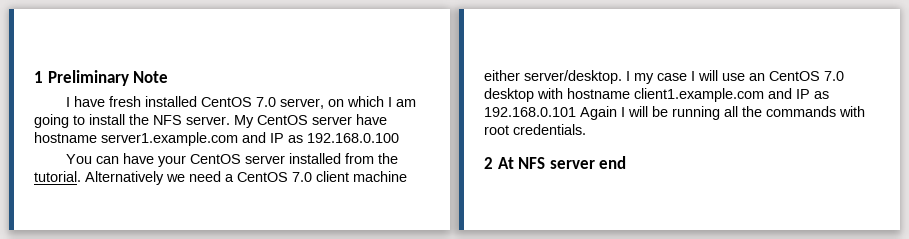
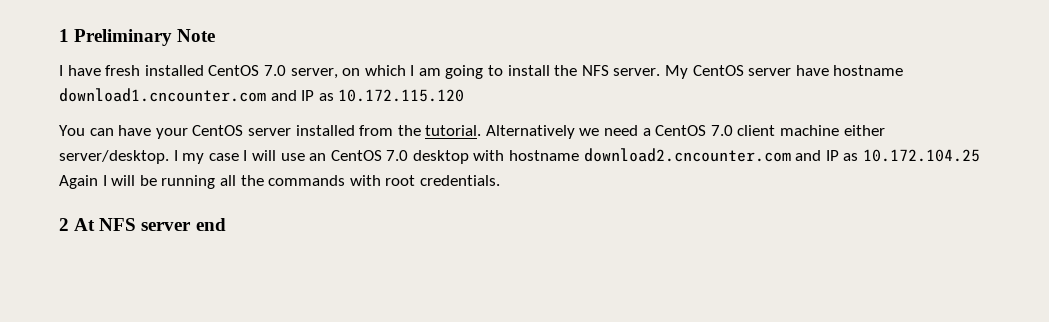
[101,132,399,146] server1.example.com and IP as 192.168.0.100 -> [59,88,465,102] download1.cncounter.com and IP as 10.172.115.120
[634,88,829,102] [484,107,576,117] client1.example.com and IP as 192.168.0.101 -> [583,148,981,162] download2.cncounter.com and IP as 10.172.104.25

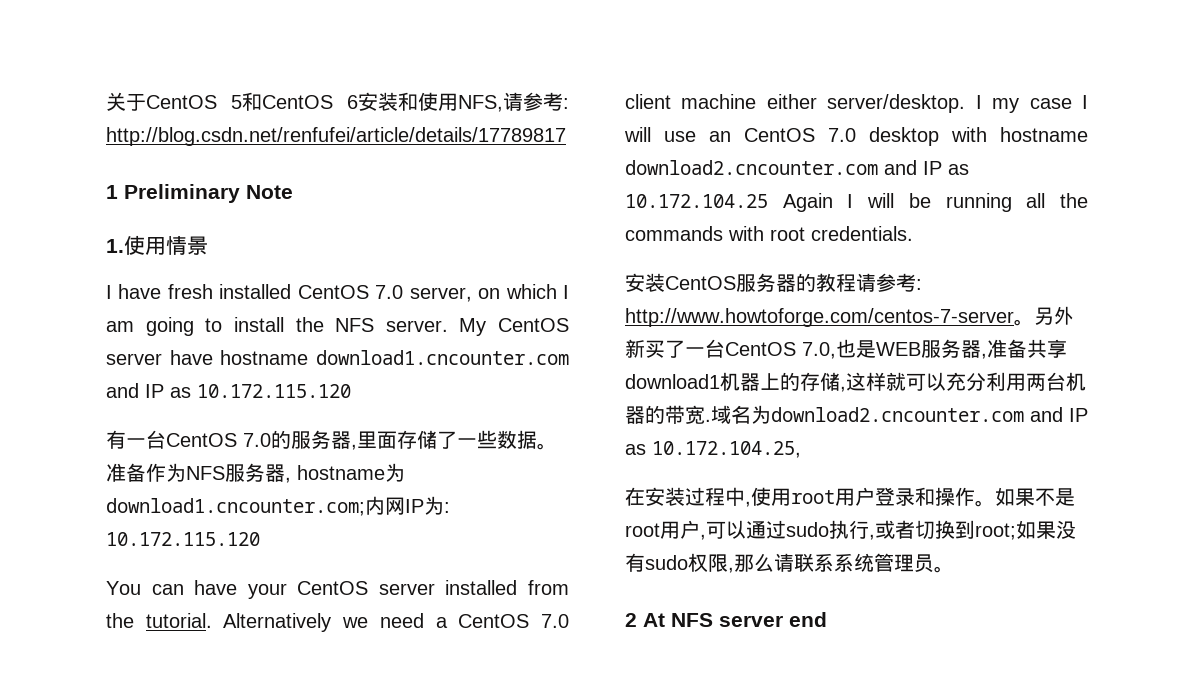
(59, 35) none -> [106,92,569,112] [106,127,566,146] 关于CentOS 5和CentOS 6安装和使用NFS,请参考: http://blog.csdn.net/renfufei/article/details/17789817 //
(216, 35) none -> [106,235,208,255] // 1.使用情景
(465, 95) none -> [106,430,557,450] [106,463,405,483] [106,496,450,516] [106,532,260,546] // 有一台CentOS 7.0的服务器,里面存储了一些数据。准备作为NFS服务器, hostname为download1.cncounter.com;内网IP为: 10.172.115.120
(500, 180) none -> [625,273,922,292] [625,306,1074,327] [625,339,1067,359] [625,372,1086,392] [625,405,1088,424] [625,441,801,458] [625,487,1075,507] [625,520,1076,540] [625,553,954,573] // 安装CentOS服务器的教程请参考: http://www.howtoforge.com/centos-7-server。另外新买了一台CentOS 7.0,也是WEB服务器,准备共享download1机器上的存储,这样就可以充分利用两台机器的带宽.域名为download2.cncounter.com and IP as 10.172.104.25, // 在安装过程中,使用root用户登录和操作。如果不是root用户,可以通过sudo执行,或者切换到root;如果没有sudo权限,那么请联系系统管理员。

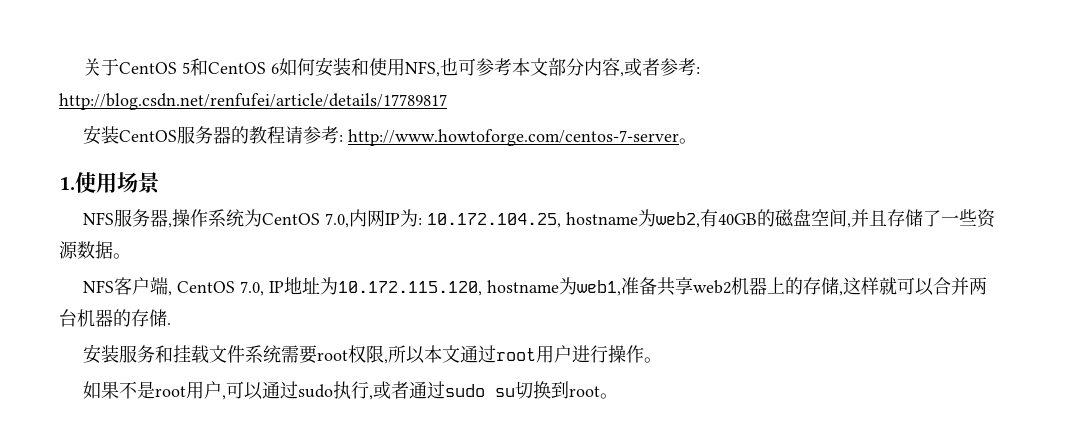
(358, 102) none -> [279,58,316,76] 如何
[503,92,569,111] [106,127,566,146] [106,184,293,203] [106,235,208,255] [106,284,569,302] [106,317,569,336] [106,350,569,365] [106,383,351,398] [106,430,557,450] [106,463,405,483] [106,496,450,516] [106,532,260,546] [106,580,569,599] [106,613,569,632] [625,94,1088,113] [624,127,1088,146] [625,160,969,175] [625,193,1088,212] [625,226,913,241] 请参考: http://blog.csdn.net/renfufei/article/details/17789817 // 1 Preliminary Note // 1.使用情景 // I have fresh installed CentOS 7.0 server, on which I am going to install the NFS server. My CentOS server have hostname download1.cncounter.com and IP as 10.172.115.120 // 有一台CentOS 7.0的服务器,里面存储了一些数据。准备作为NFS服务器, hostname为download1.cncounter.com;内网IP为: 10.172.115.120 // You can have your CentOS server installed from the tutorial. Alternatively we need a CentOS 7.0 client machine either server/desktop. I my case I will use an CentOS 7.0 desktop with hostname download2.cncounter.com and IP as 10.172.104.25 Again I will be running all the commands with root credentials. -> [440,58,701,77] [59,93,447,110] 也可参考本文部分内容,或者参考: http://blog.csdn.net/renfufei/article/details/17789817
[1034,306,1074,325] [625,339,987,359] 另外新买了一台CentOS 7.0,也是WEB服务器, -> [59,172,160,194] [83,209,997,228] [59,241,131,259] [83,277,622,296] // 1.使用场景 // NFS服务器,操作系统为CentOS 7.0,内网IP为: 10.172.104.25, hostname为web2,有40GB的磁盘空间,并且存储了一些资源数据。 // NFS客户端, CentOS 7.0, IP地址为10.172.115.120, hostname为web1,
[625,374,720,389] download1 -> [693,280,732,294] web2
[946,372,1026,391] 充分利用 -> [933,277,970,295] 合并
[665,405,705,424] 带宽 -> [131,309,167,327] 存储
[711,405,1088,424] [625,441,801,458] [625,487,935,507] 域名为download2.cncounter.com and IP as 10.172.104.25, // 在安装过程中,使用root用户登录和 -> [83,344,609,364] // 安装服务和挂载文件系统需要root权限,所以本文通过root用户进行
(995, 503) none -> (663, 360) //
[915,520,1076,540] [625,553,954,573] [625,612,827,627] 切换到root;如果没有sudo权限,那么请联系系统管理员。 // 2 At NFS server end -> [409,381,619,399] 通过sudo su切换到root。

